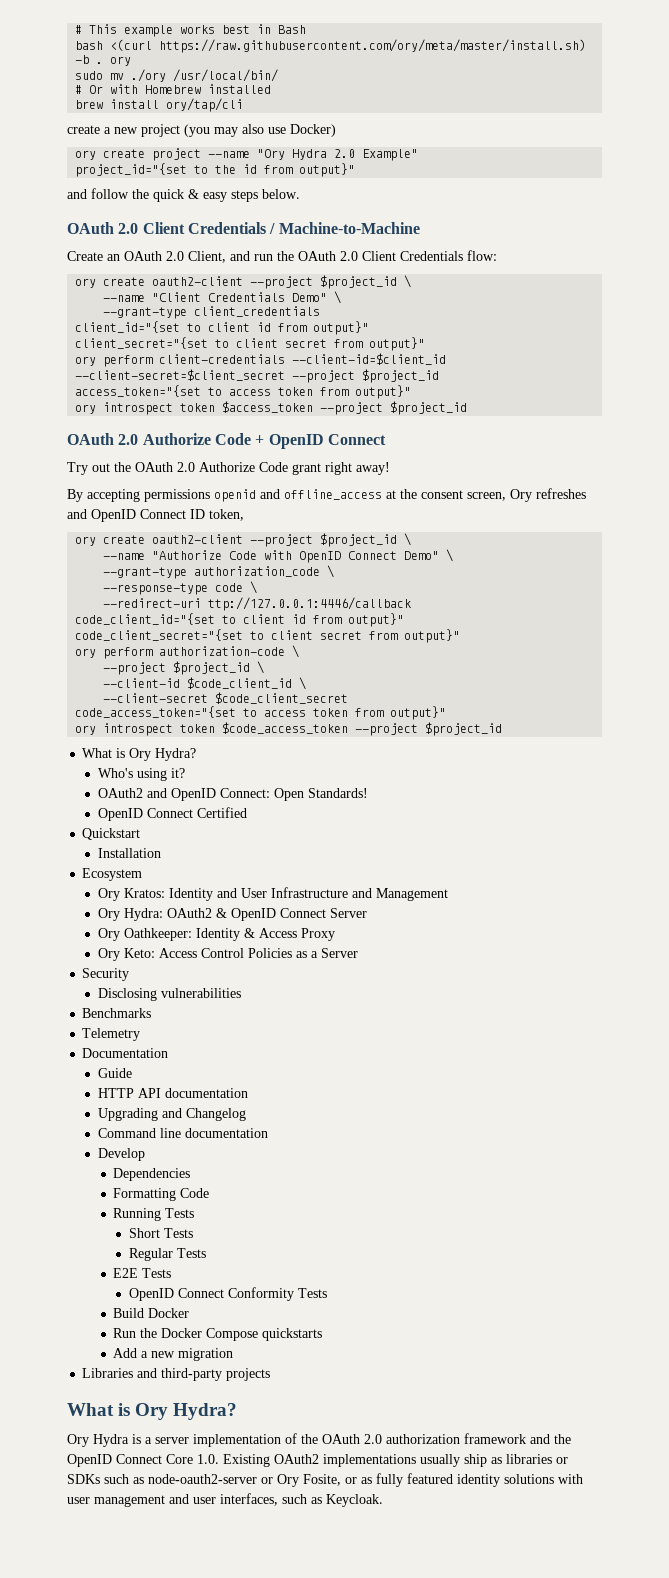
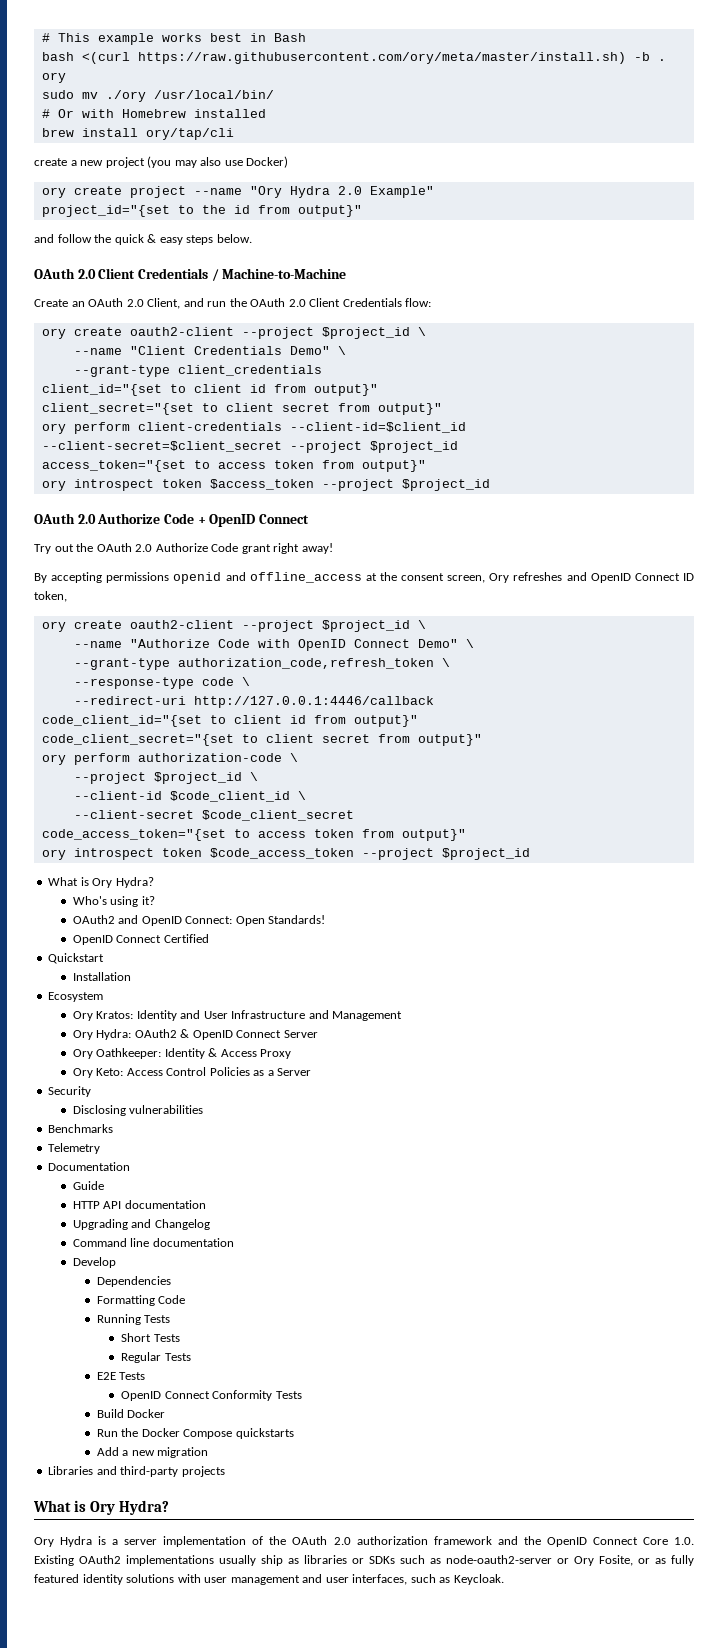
[194,566,321,577] authorization_code -> [177,658,434,669] authorization_code,refresh_token
[208,597,412,611] ttp://127.0.0.1:4446/callback -> [193,696,434,708] http://127.0.0.1:4446/callback

